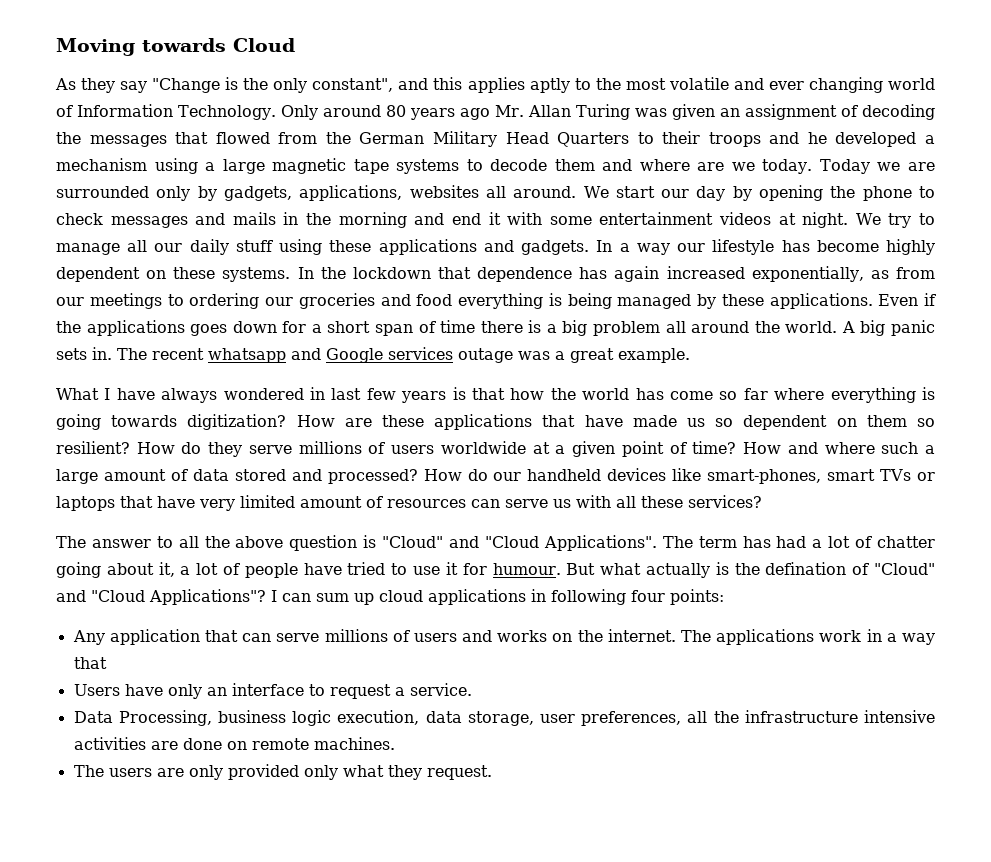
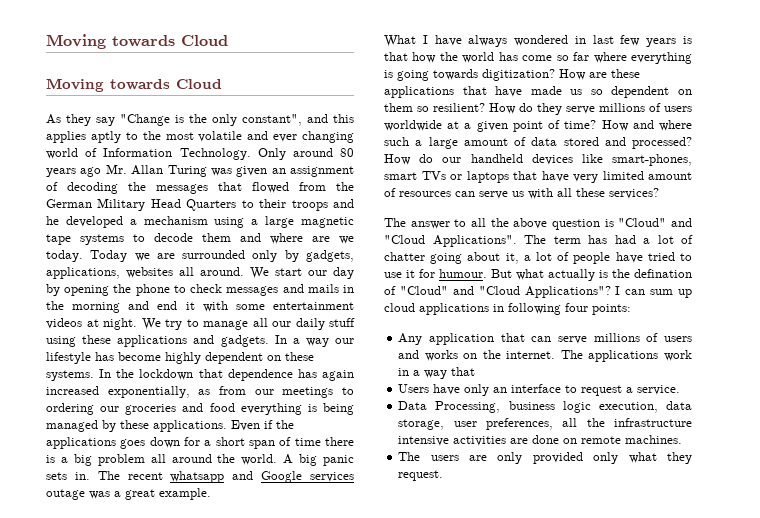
[56,38,295,56] Moving towards Cloud -> [46,34,228,49] [46,78,222,92] Moving towards Cloud // Moving towards Cloud

